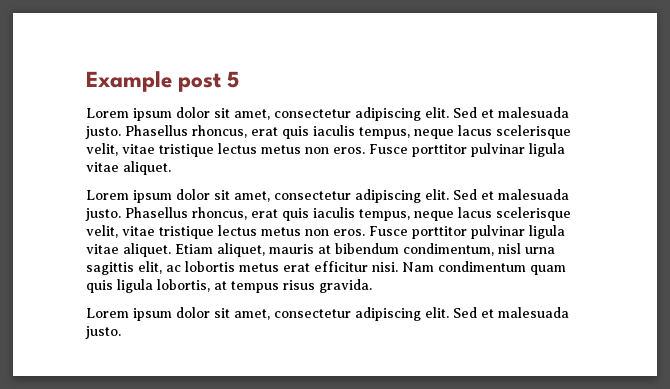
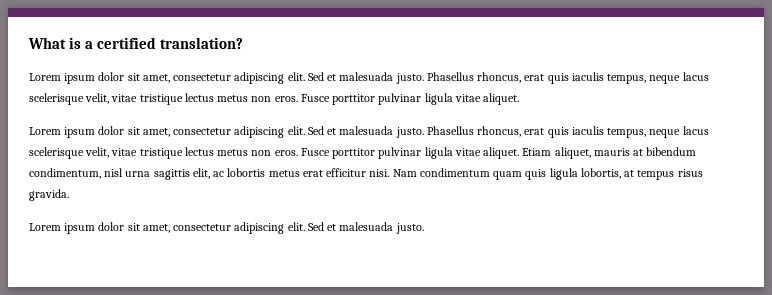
[86,71,240,92] Example post 5 -> [28,37,243,49] What is a certified translation?

